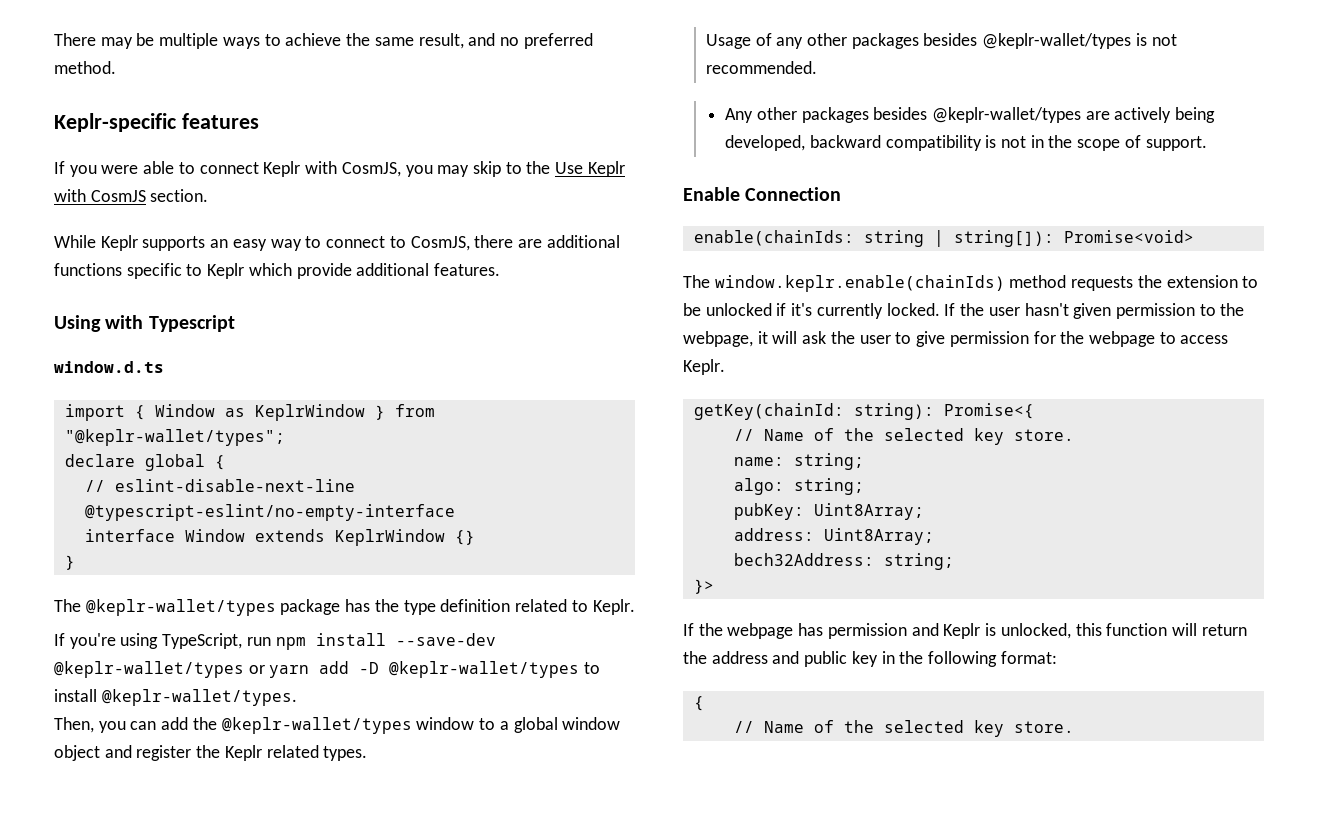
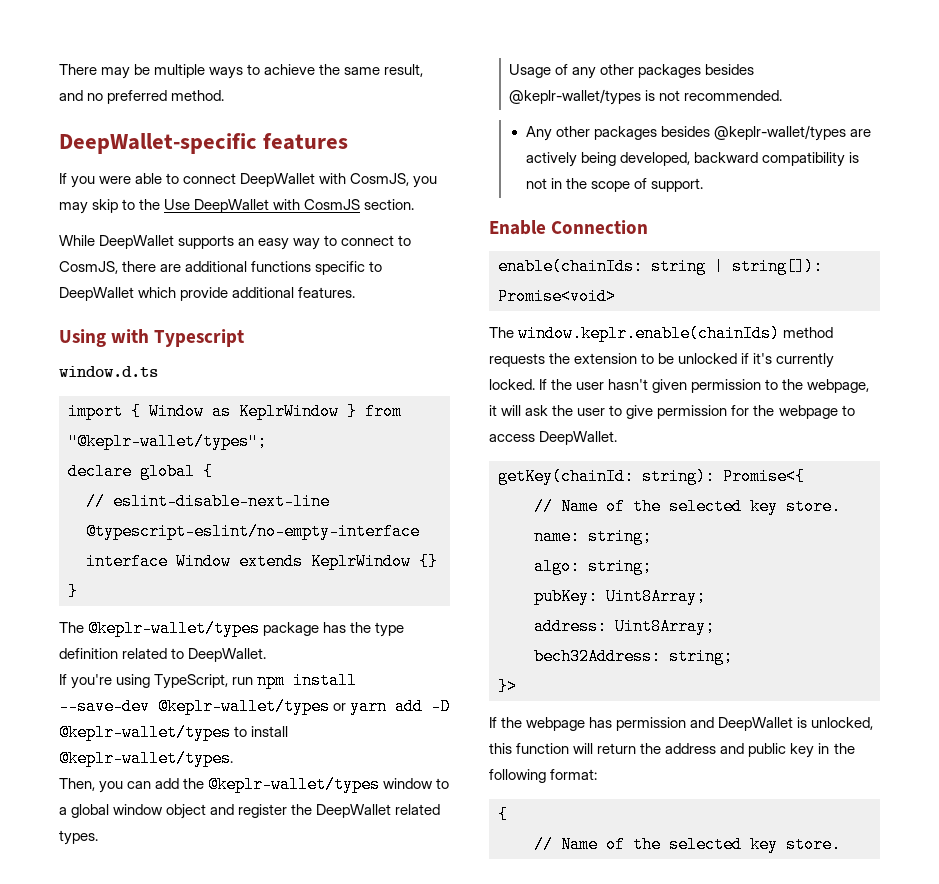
[54,113,176,132] Keplr-specific -> [59,133,257,154] DeepWallet-specific
[263,161,301,177] Keplr -> [240,173,316,187] DeepWallet
[587,161,625,177] Keplr -> [194,199,270,213] DeepWallet
[100,235,138,251] Keplr -> [99,235,175,249] DeepWallet
[207,263,245,279] Keplr -> [59,287,134,301] DeepWallet
[592,599,635,615] Keplr. -> [188,648,267,662] DeepWallet.
[224,745,262,761] Keplr -> [316,804,392,818] DeepWallet
[683,359,725,375] Keplr. -> [539,431,618,445] DeepWallet.
[943,623,981,639] Keplr -> [718,717,794,731] DeepWallet

